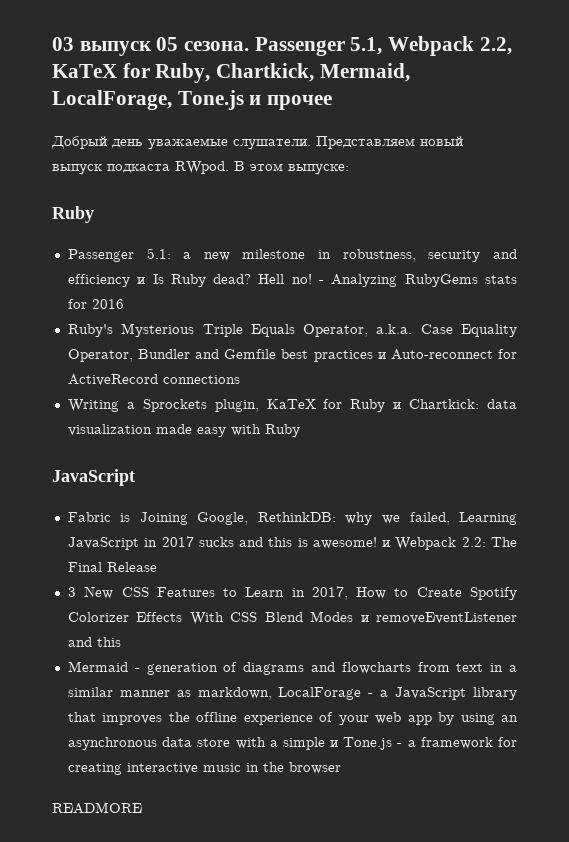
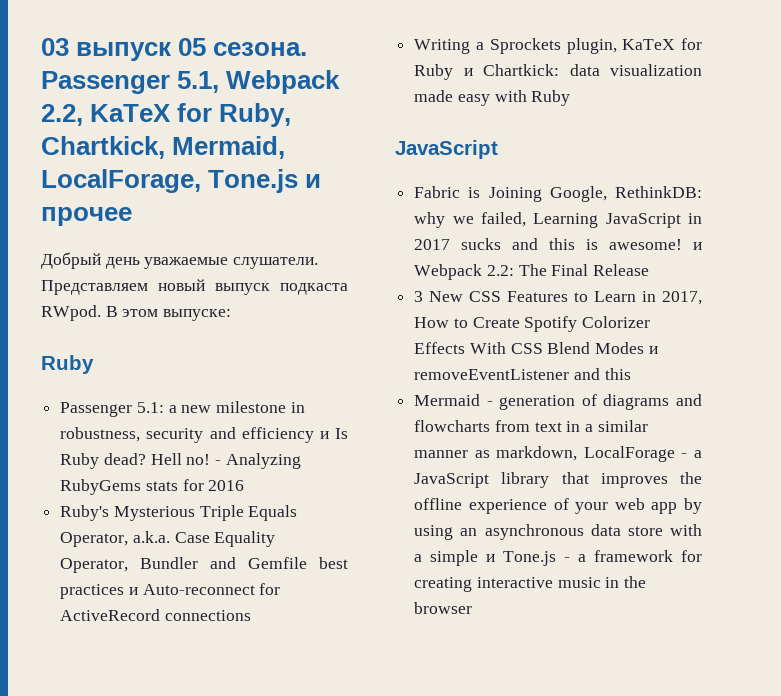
[52,802,142,814] // READMORE -> (473, 608) none

